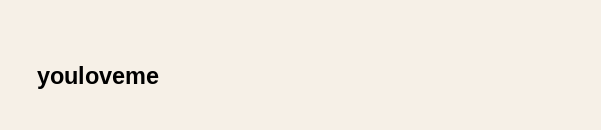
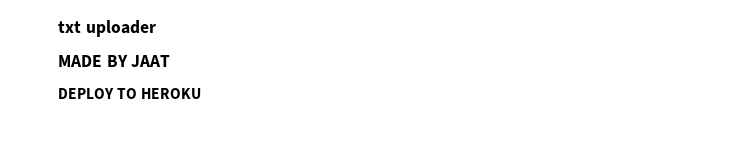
[37,66,159,89] youloveme -> [58,20,156,37] [58,55,171,67] [58,88,202,99] txt uploader // MADE BY JAAT // DEPLOY TO HEROKU

